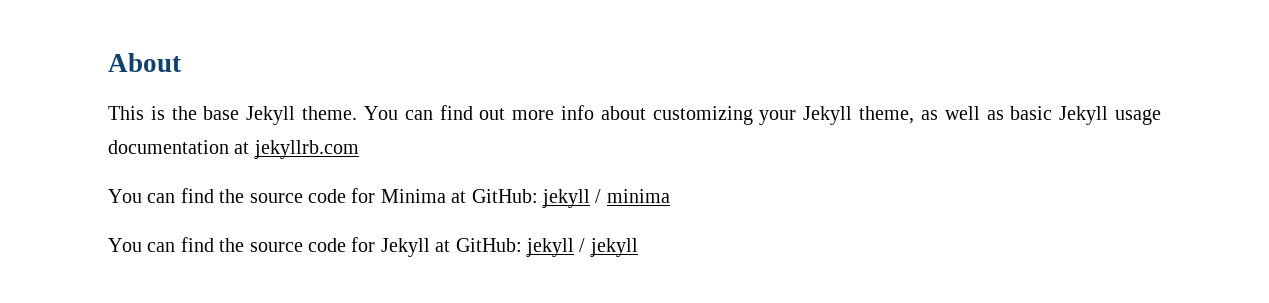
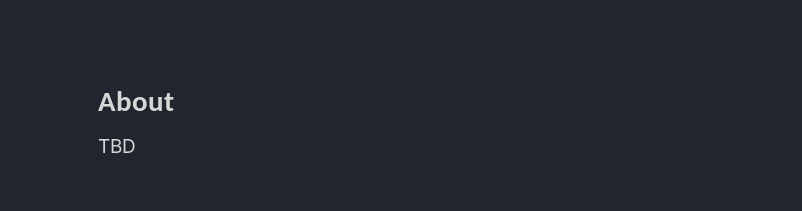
[108,105,1162,125] [108,140,359,159] [108,188,670,208] [108,237,638,257] This is the base Jekyll theme. You can find out more info about customizing your Jekyll theme, as well as basic Jekyll usage documentation at jekyllrb.com // You can find the source code for Minima at GitHub: jekyll / minima // You can find the source code for Jekyll at GitHub: jekyll / jekyll -> [98,139,136,153] TBD

